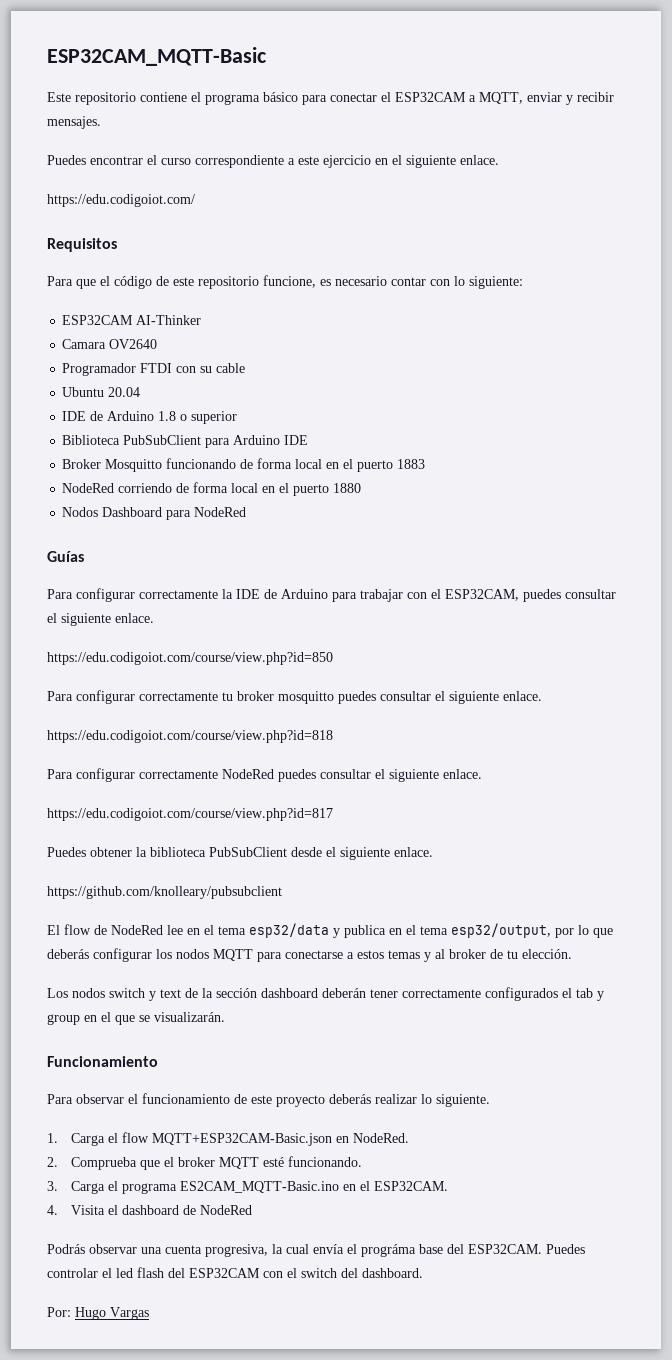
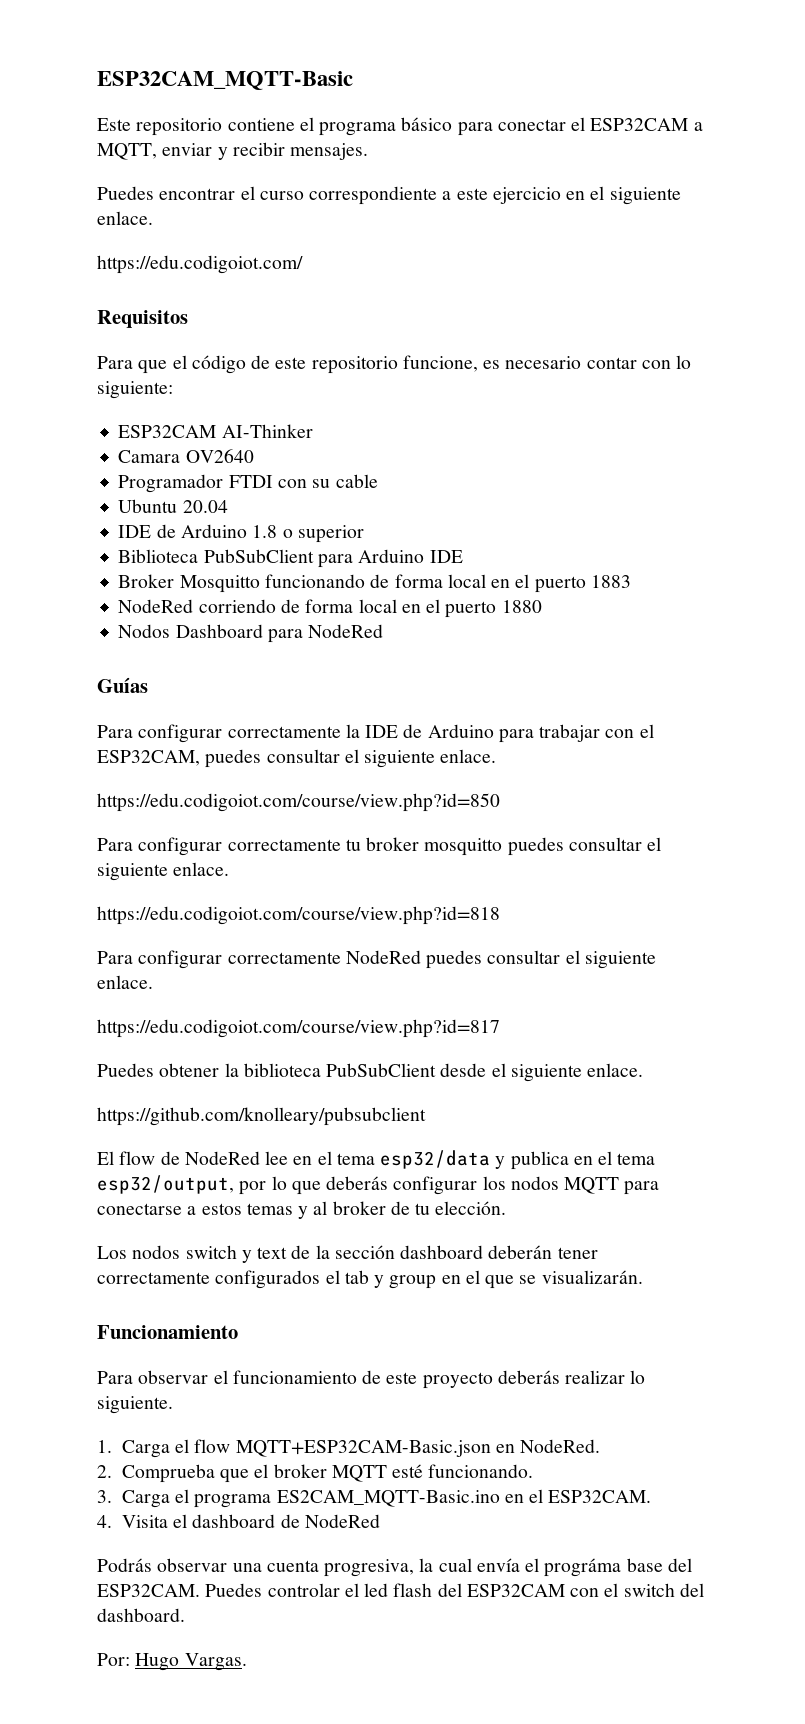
[110,1307,149,1320] Vargas -> [184,1653,247,1671] Vargas.

